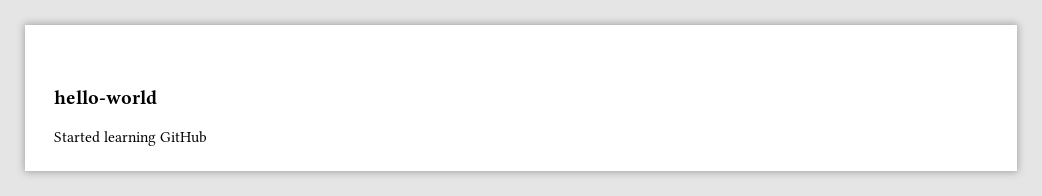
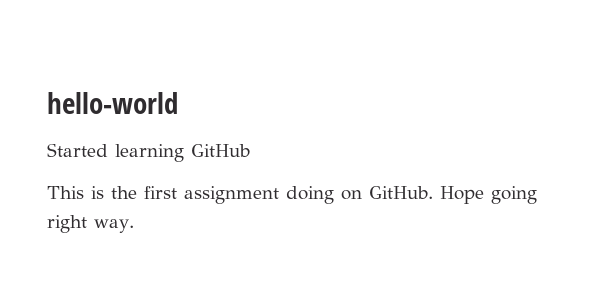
(208, 137) none -> [47,186,537,204] [47,215,134,233] // This is the first assignment doing on GitHub. Hope going right way.

